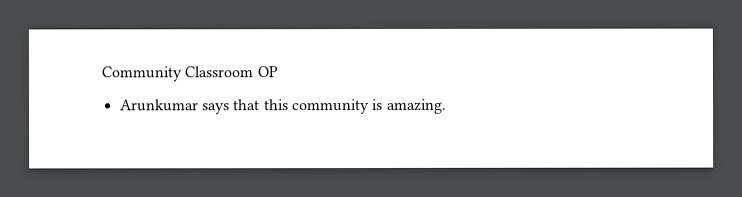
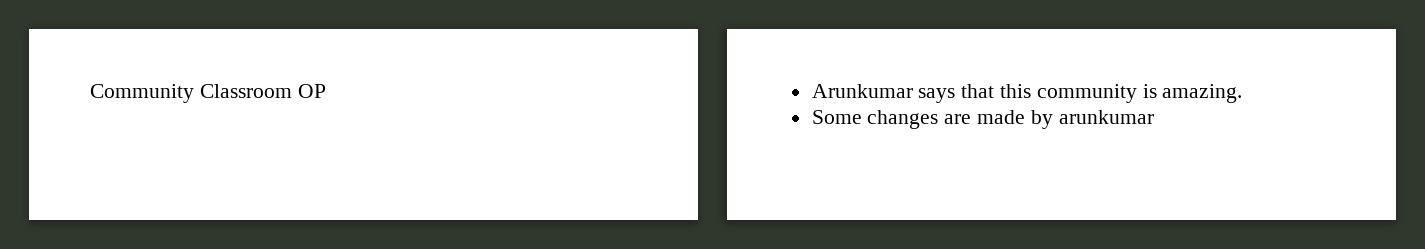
(447, 106) none -> [811,110,1154,129] // Some changes are made by arunkumar

